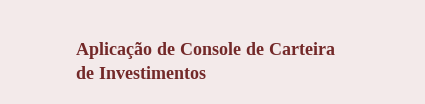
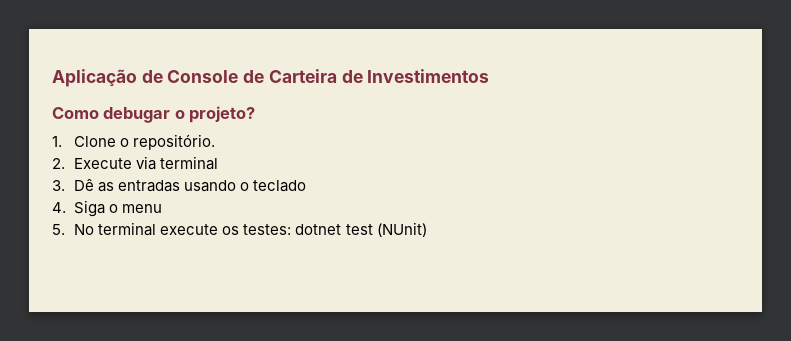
(206, 72) none -> [52,106,256,123] [52,134,216,150] [52,156,219,170] [52,178,307,192] [52,200,163,217] [52,222,427,237] // Como debugar o projeto? // 1. Clone o repositório. // 2. Execute via terminal // 3. Dê as entradas usando o teclado // 4. Siga o menu // 5. No terminal execute os testes: dotnet test (NUnit)

